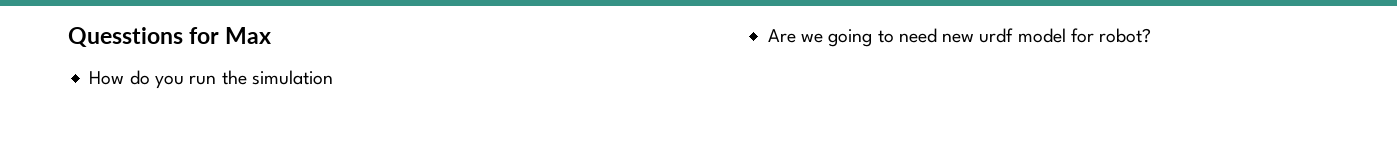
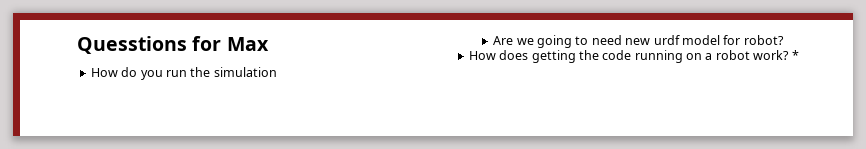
(1152, 35) none -> [468,50,799,63] // How does getting the code running on a robot work? *

